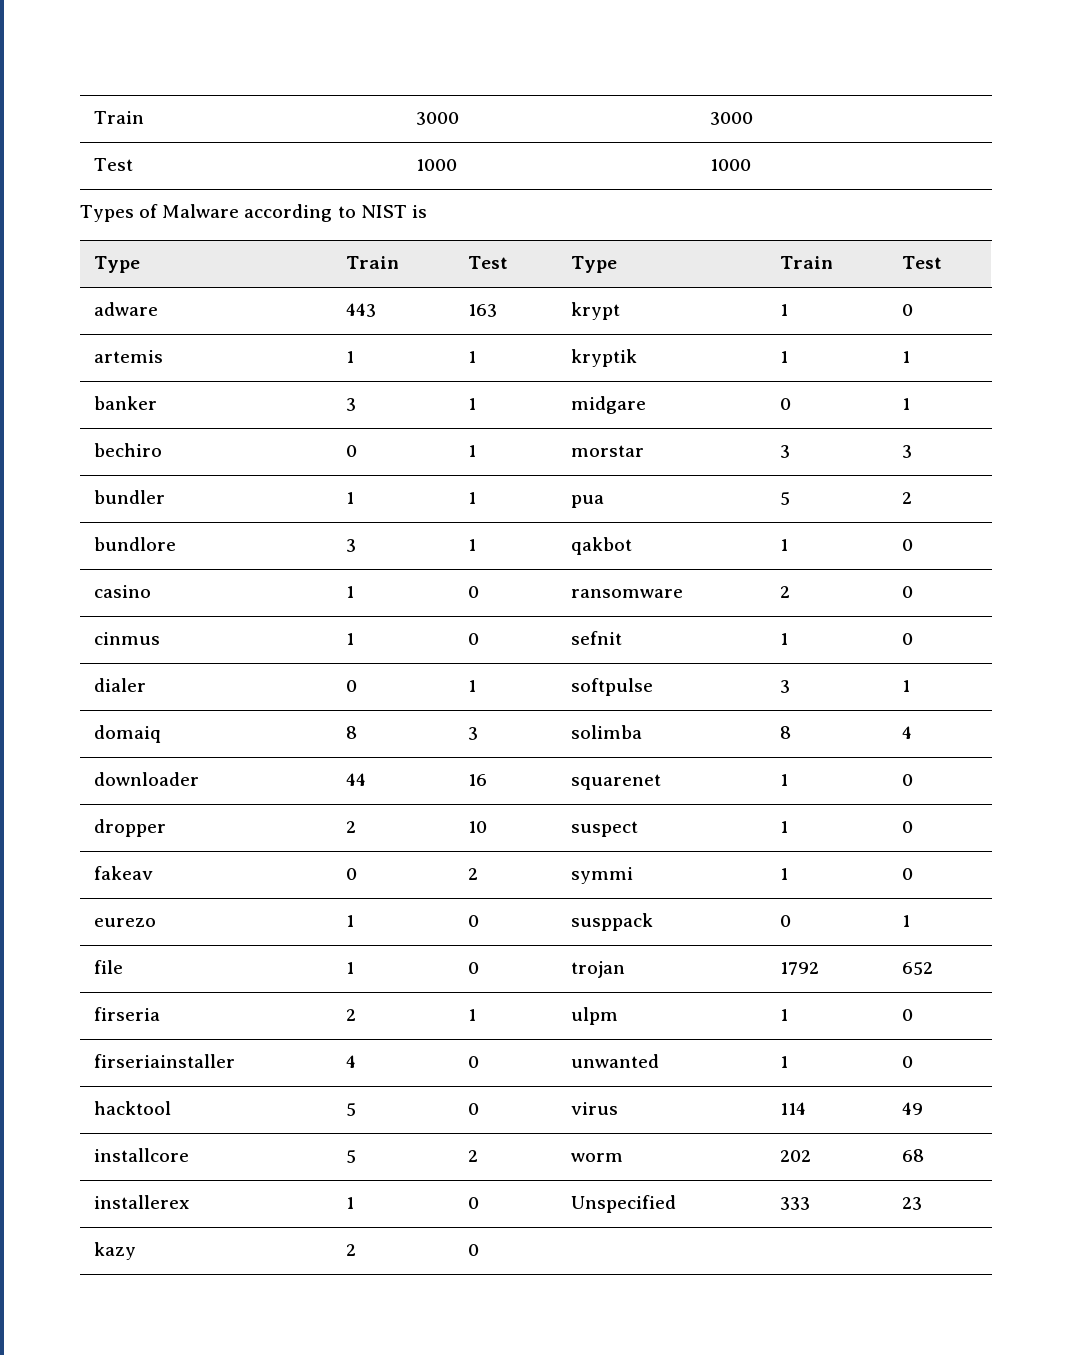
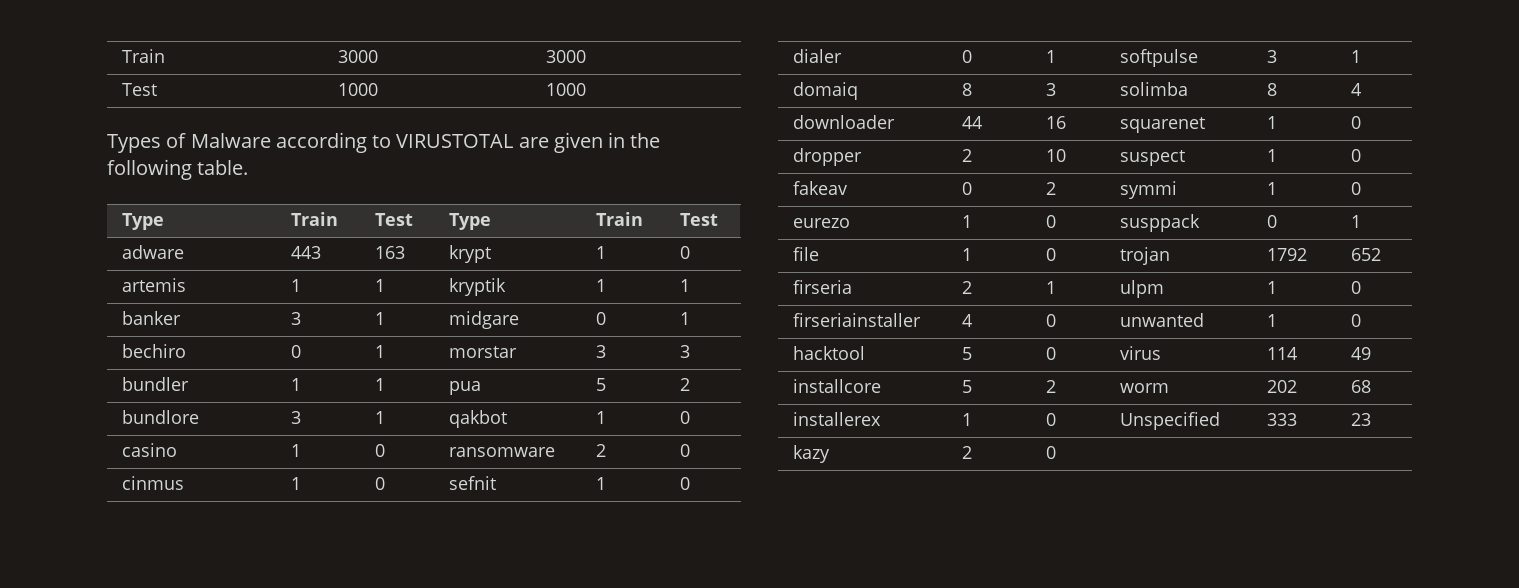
[360,205,427,218] NIST is -> [396,132,661,153] [107,159,249,180] VIRUSTOTAL are given in the following table.

